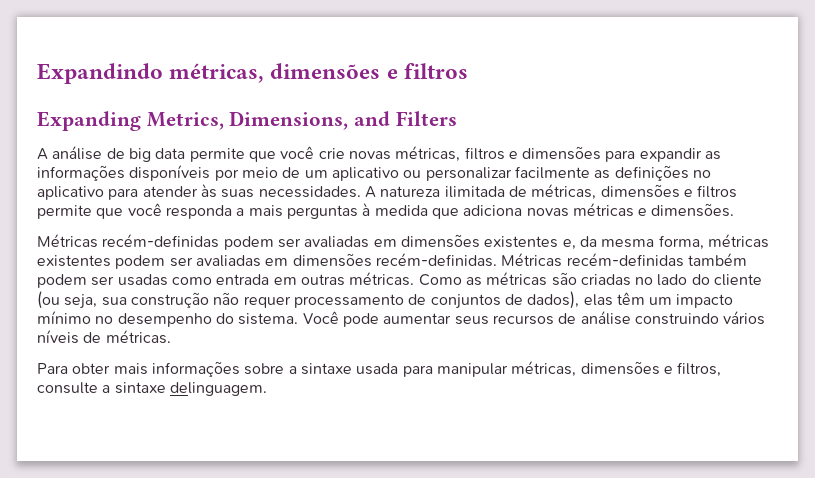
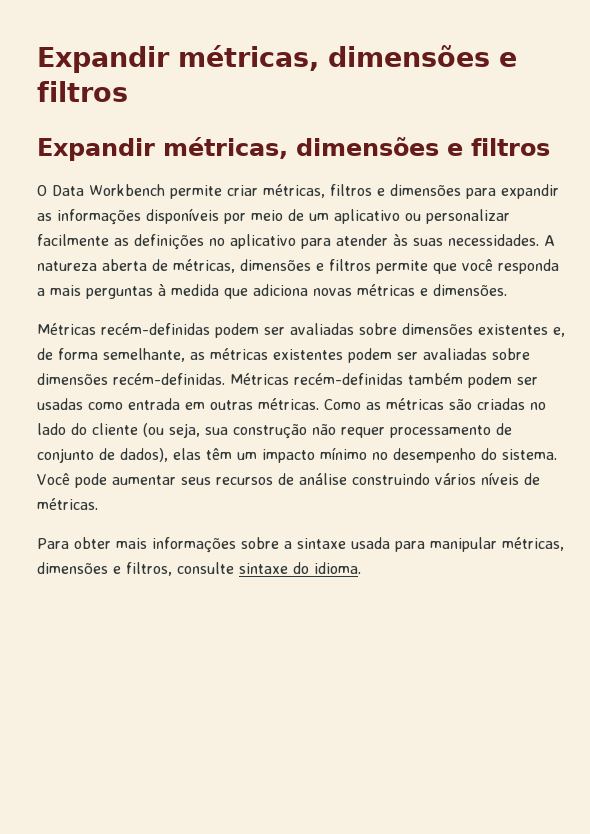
[37,63,468,84] [37,111,457,131] [37,146,391,162] Expandindo métricas, dimensões e filtros // Expanding Metrics, Dimensions, and Filters // A análise de big data permite que você crie novas -> [37,45,517,73] [37,81,128,102] [37,137,550,161] [37,184,258,199] Expandir métricas, dimensões e filtros // Expandir métricas, dimensões e filtros // O Data Workbench permite criar
[444,186,505,198] ilimitada -> [102,259,147,271] aberta
[373,239,397,247] em -> [359,323,397,335] sobre
[579,235,704,250] da mesma forma, -> [37,348,205,362] de forma semelhante, as
[265,258,289,266] em -> [492,348,530,360] sobre
[430,294,501,309] conjuntos -> [37,448,94,463] conjunto
[102,382,267,396] a sintaxe delinguagem. -> [239,562,361,574] sintaxe do idioma.

